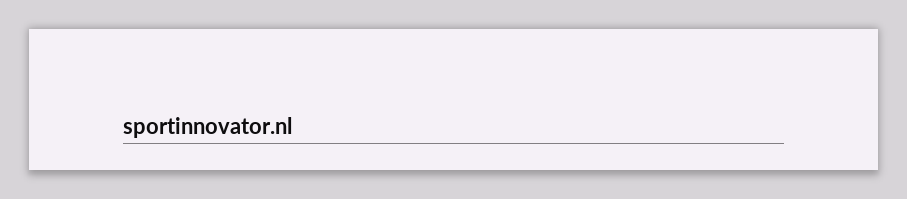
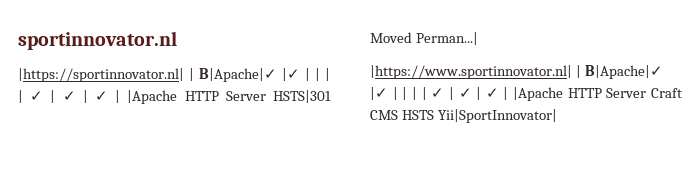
(292, 127) none -> [18,68,330,82] [18,90,331,104] [370,32,478,45] [370,65,663,79] [370,87,682,101] [370,109,557,123] // |https://sportinnovator.nl| | B|Apache|✓ |✓ | | | | ✓ | ✓ | ✓ | |Apache HTTP Server HSTS|301 Moved Perman...| // |https://www.sportinnovator.nl| | B|Apache|✓ |✓ | | | | ✓ | ✓ | ✓ | |Apache HTTP Server Craft CMS HSTS Yii|SportInnovator|

